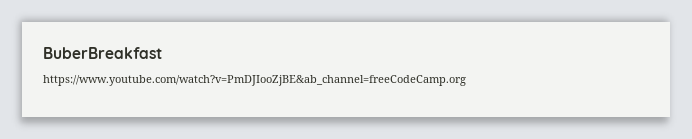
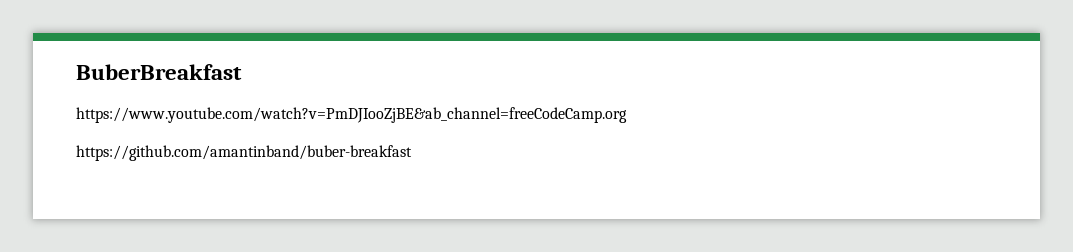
(466, 80) none -> [76,145,412,161] // https://github.com/amantinband/buber-breakfast

